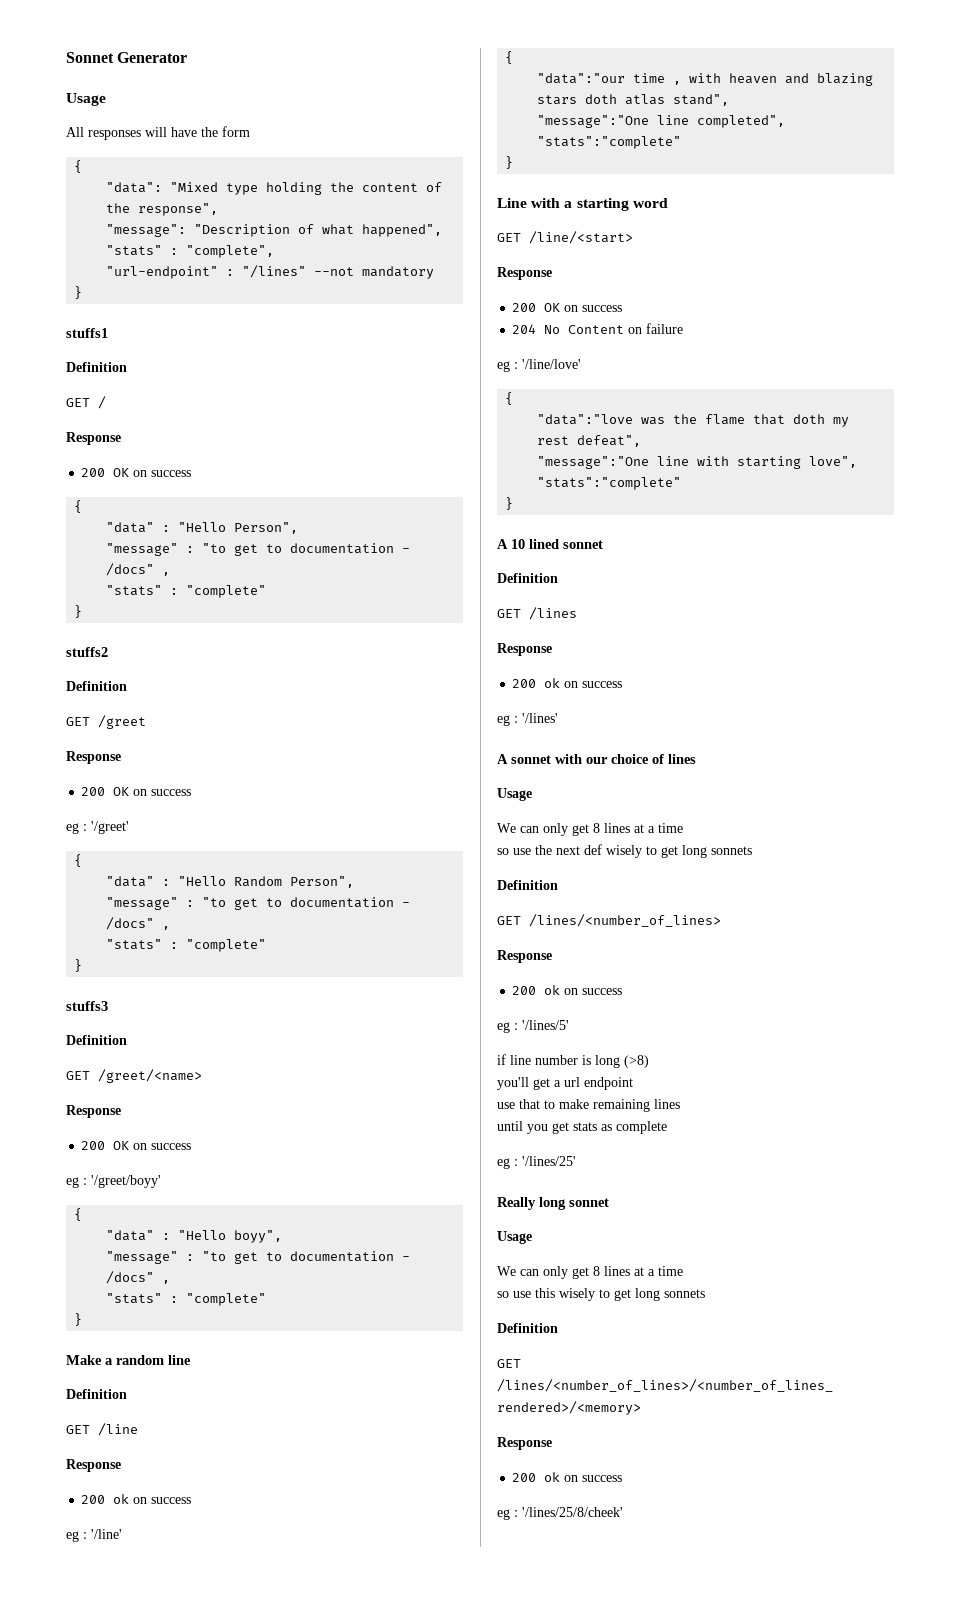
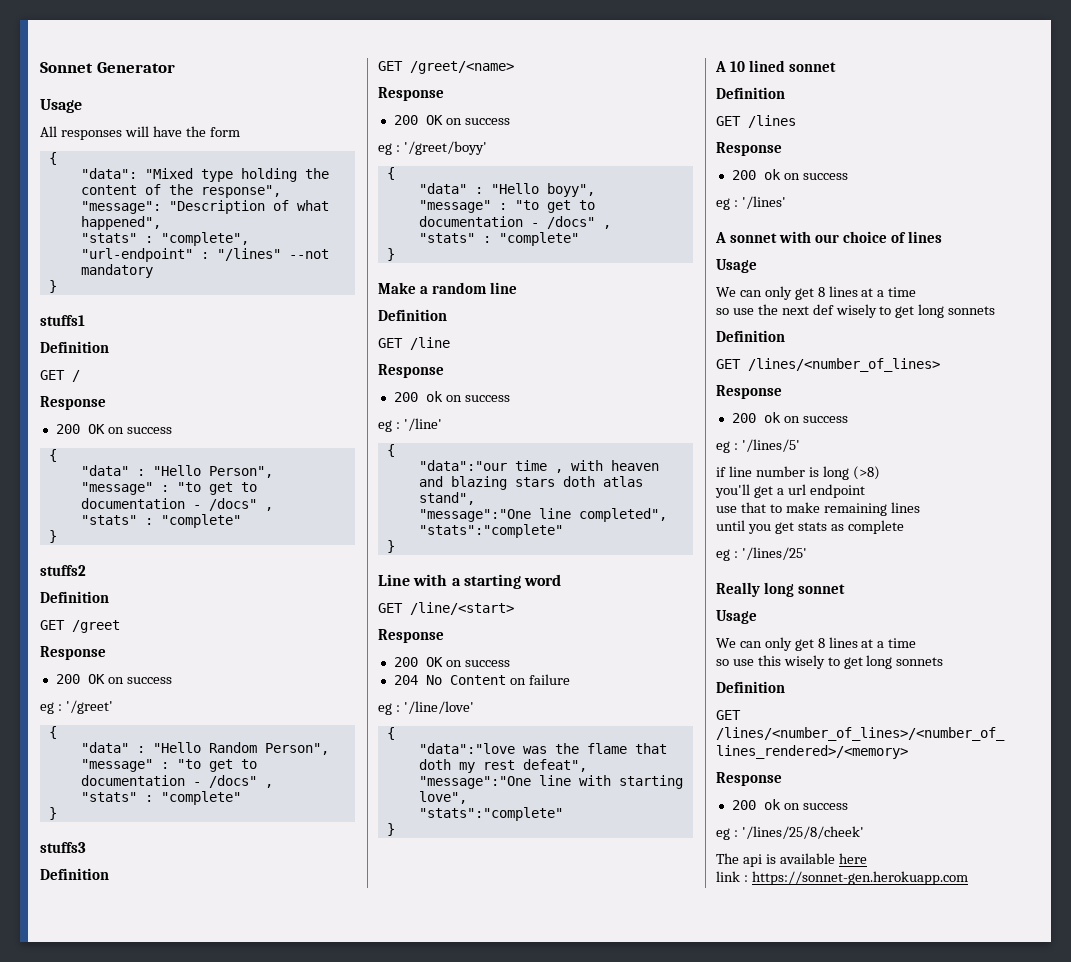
(623, 1512) none -> [716,853,867,867] [716,871,968,885] // The api is available here // link : https://sonnet-gen.herokuapp.com

